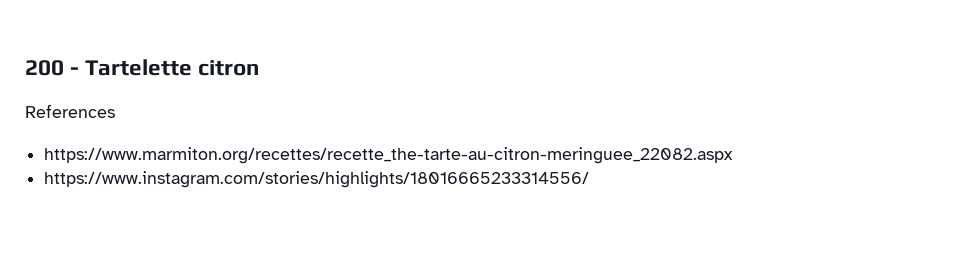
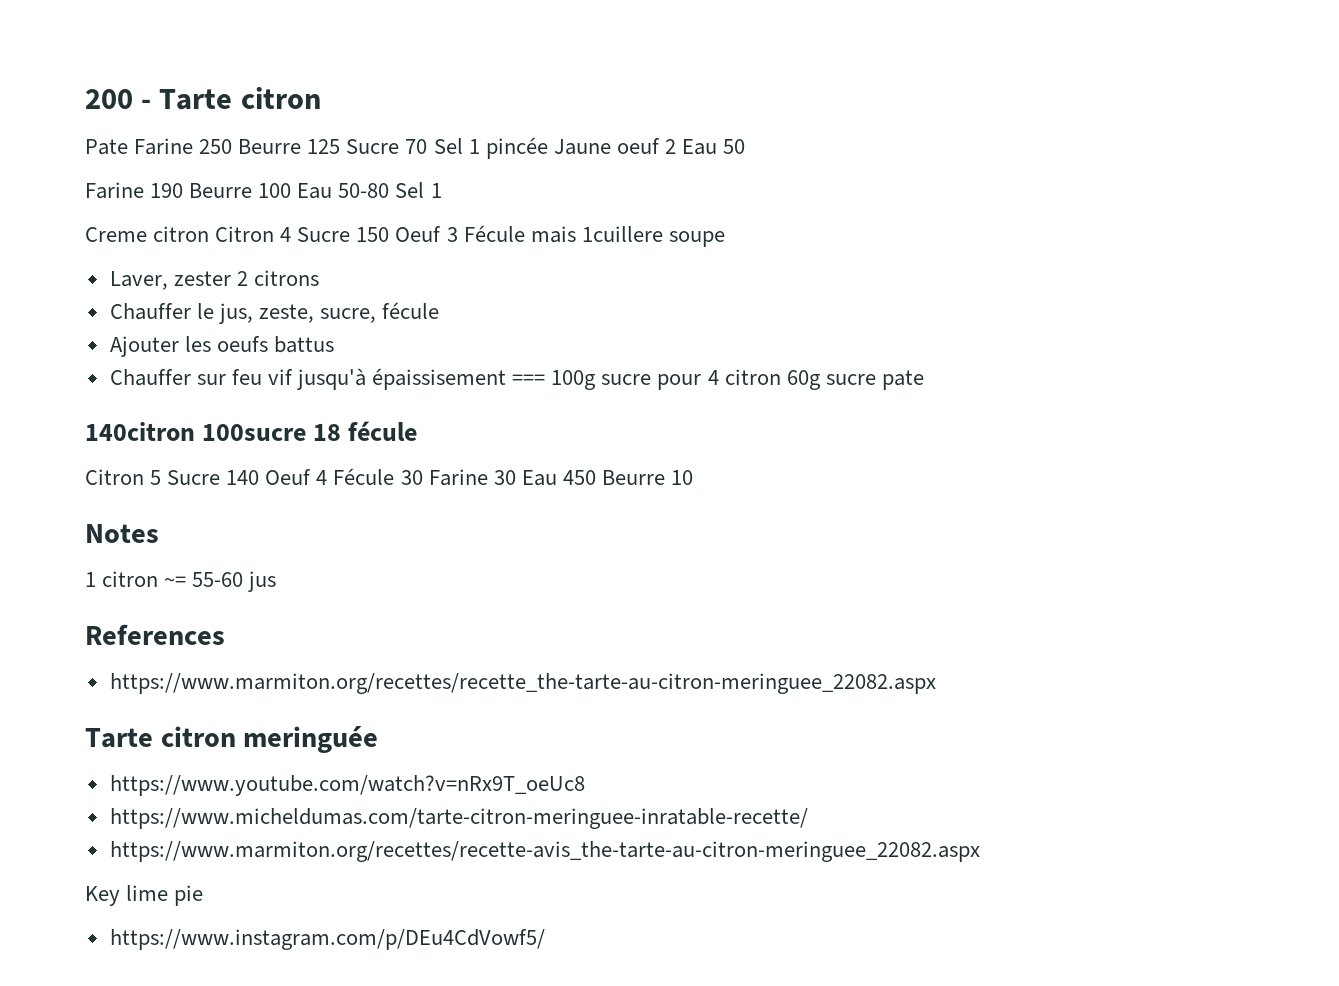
[85,59,193,76] Tartelette -> [159,89,233,110] Tarte
[25,104,115,118] [44,147,734,164] [44,171,590,188] References // https://www.marmiton.org/recettes/recette_the-tarte-au-citron-meringuee_22082.aspx // https://www.instagram.com/stories/highlights/18016665233314556/ -> [85,137,746,159] [85,182,442,199] [85,225,725,247] [109,270,319,290] [109,302,440,324] [109,336,334,357] [109,368,924,390] [85,421,418,441] [85,468,693,486] [85,524,159,543] [85,571,277,592] [85,624,225,645] [109,673,936,694] [85,726,379,753] [109,775,585,796] [109,808,808,829] [109,841,980,862] [85,885,204,906] [109,929,545,950] Pate Farine 250 Beurre 125 Sucre 70 Sel 1 pincée Jaune oeuf 2 Eau 50 // Farine 190 Beurre 100 Eau 50-80 Sel 1 // Creme citron Citron 4 Sucre 150 Oeuf 3 Fécule mais 1cuillere soupe // Laver, zester 2 citrons // Chauffer le jus, zeste, sucre, fécule // Ajouter les oeufs battus // Chauffer sur feu vif jusqu'à épaissisement === 100g sucre pour 4 citron 60g sucre pate // 140citron 100sucre 18 fécule // Citron 5 Sucre 140 Oeuf 4 Fécule 30 Farine 30 Eau 450 Beurre 10 // Notes // 1 citron ~= 55-60 jus // References // https://www.marmiton.org/recettes/recette_the-tarte-au-citron-meringuee_22082.aspx // Tarte citron meringuée // https://www.youtube.com/watch?v=nRx9T_oeUc8 // https://www.micheldumas.com/tarte-citron-meringuee-inratable-recette/ // https://www.marmiton.org/recettes/recette-avis_the-tarte-au-citron-meringuee_22082.aspx // Key lime pie // https://www.instagram.com/p/DEu4CdVowf5/

